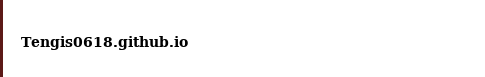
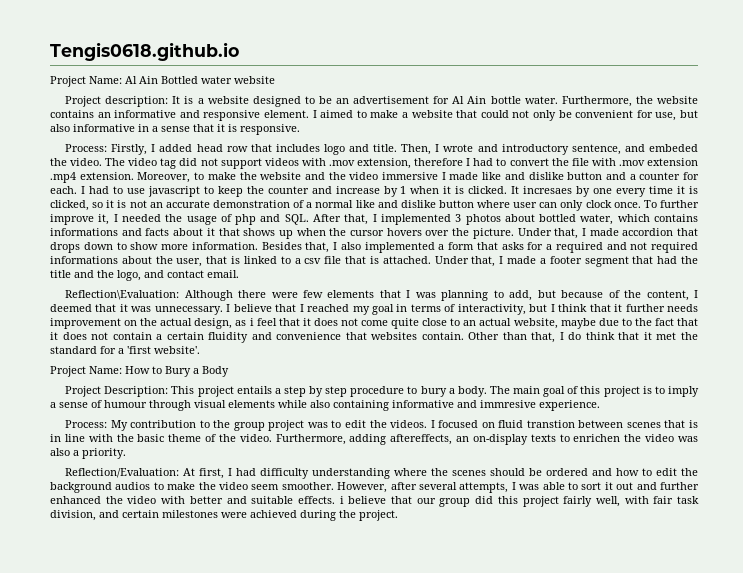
(188, 43) none -> [50,76,275,87] [65,96,698,107] [50,110,699,121] [50,124,300,135] [65,144,698,155] [50,158,698,169] [50,172,700,183] [50,186,698,197] [50,200,699,211] [50,214,698,225] [50,228,698,239] [50,242,698,253] [50,256,699,267] [50,270,239,281] [65,290,698,301] [50,304,698,315] [50,318,699,329] [50,332,698,343] [50,346,200,354] [50,366,229,377] [65,386,700,397] [50,400,600,411] [65,420,699,431] [50,434,699,445] [50,448,126,459] [65,468,698,479] [50,482,699,493] [50,496,700,507] [50,510,398,521] // Project Name: Al Ain Bottled water website // Project description: It is a website designed to be an advertisement for Al Ain bottle water. Furthermore, the website contains an informative and responsive element. I aimed to make a website that could not only be convenient for use, but also informative in a sense that it is responsive. // Process: Firstly, I added head row that includes logo and title. Then, I wrote and introductory sentence, and embeded the video. The video tag did not support videos with .mov extension, therefore I had to convert the file with .mov extension .mp4 extension. Moreover, to make the website and the video immersive I made like and dislike button and a counter for each. I had to use javascript to keep the counter and increase by 1 when it is clicked. It incresaes by one every time it is clicked, so it is not an accurate demonstration of a normal like and dislike button where user can only clock once. To further improve it, I needed the usage of php and SQL. After that, I implemented 3 photos about bottled water, which contains informations and facts about it that shows up when the cursor hovers over the picture. Under that, I made accordion that drops down to show more information. Besides that, I also implemented a form that asks for a required and not required informations about the user, that is linked to a csv file that is attached. Under that, I made a footer segment that had the title and the logo, and contact email. // Reflection\Evaluation: Although there were few elements that I was planning to add, but because of the content, I deemed that it was unnecessary. I believe that I reached my goal in terms of interactivity, but I think that it further needs improvement on the actual design, as i feel that it does not come quite close to an actual website, maybe due to the fact that it does not contain a certain fluidity and convenience that websites contain. Other than that, I do think that it met the standard for a 'first website'. // Project Name: How to Bury a Body // Project Description: This project entails a step by step procedure to bury a body. The main goal of this project is to imply a sense of humour through visual elements while also containing informative and immresive experience. // Process: My contribution to the group project was to edit the videos. I focused on fluid transtion between scenes that is in line with the basic theme of the video. Furthermore, adding aftereffects, an on-display texts to enrichen the video was also a priority. // Reflection/Evaluation: At first, I had difficulty understanding where the scenes should be ordered and how to edit the background audios to make the video seem smoother. However, after several attempts, I was able to sort it out and further enhanced the video with better and suitable effects. i believe that our group did this project fairly well, with fair task division, and certain milestones were achieved during the project.

